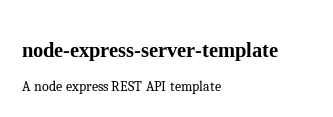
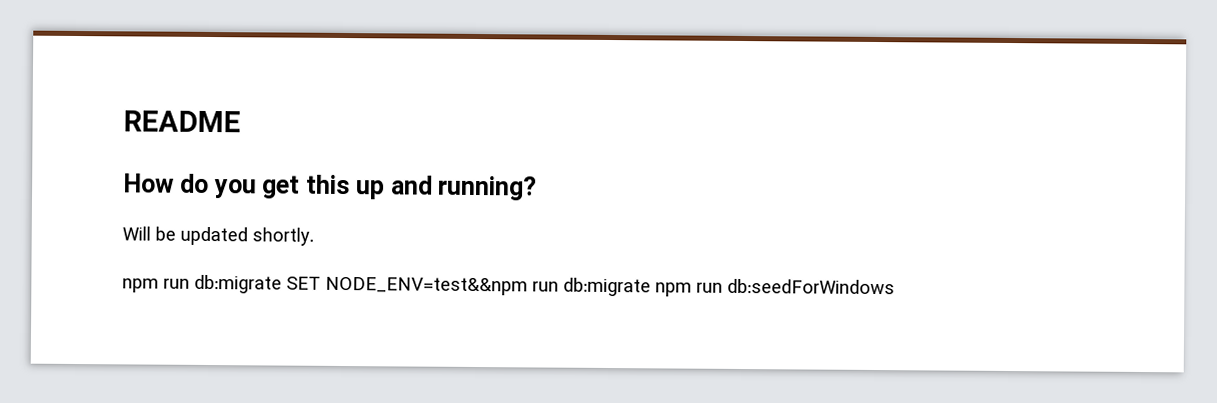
[22,42,278,61] [22,80,221,94] node-express-server-template // A node express REST API template -> [123,110,241,133] [123,173,538,201] [122,226,314,246] [122,274,895,297] README // How do you get this up and running? // Will be updated shortly. // npm run db:migrate SET NODE_ENV=test&&npm run db:migrate npm run db:seedForWindows

